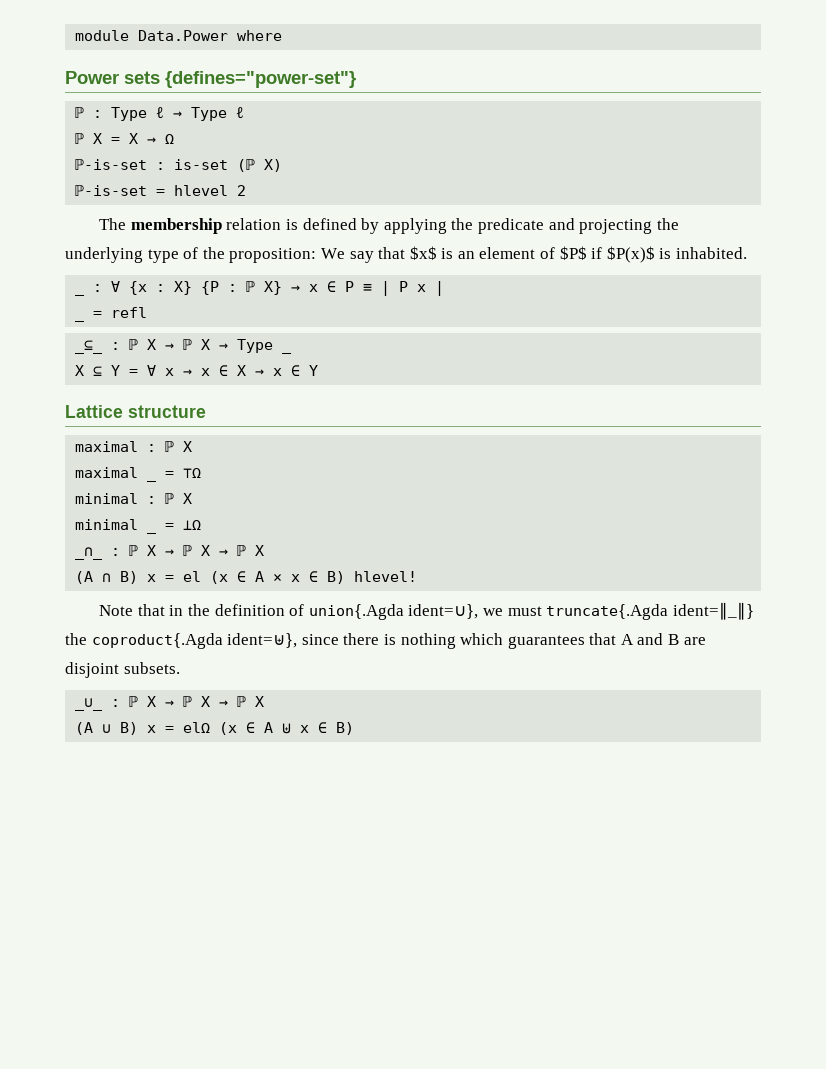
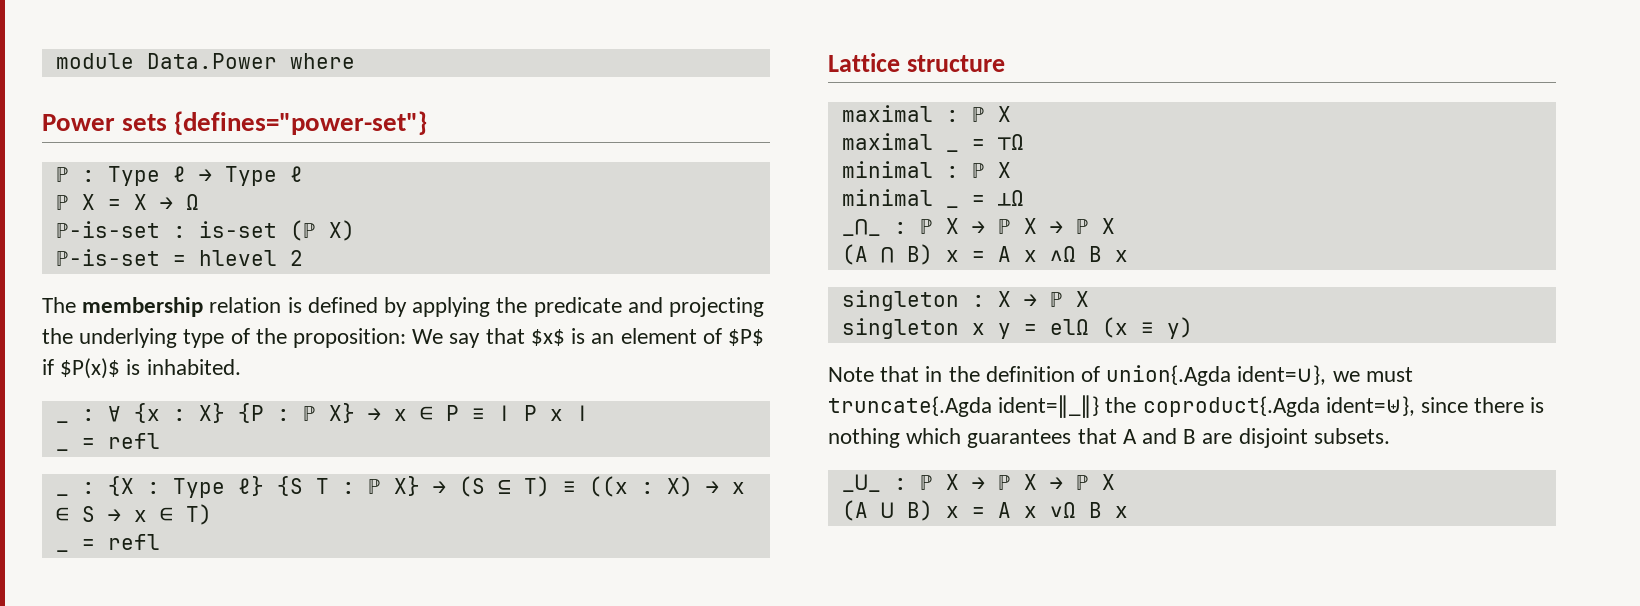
[75,339,293,354] [75,365,319,376] _⊆_ : ℙ X → ℙ X → Type _ // X ⊆ Y = ∀ x → x ∈ X → x ∈ Y -> [55,494,69,496] [81,476,745,498] [55,504,212,525] [55,550,69,552] [81,534,160,550] _ : {X : Type ℓ} {S T : ℙ X} → (S ⊆ T) ≡ ((x : X) → x ∈ S → x ∈ T) // _ = refl
[183,571,418,584] el (x ∈ A × x ∈ B) hlevel! -> [997,246,1128,262] [841,290,1089,311] [841,317,1193,339] A x ∧Ω B x // singleton : X → ℙ X // singleton x y = elΩ (x ≡ y)
[183,722,355,735] elΩ (x ∈ A ⊎ x ∈ B) -> [997,502,1128,518] A x ∨Ω B x

